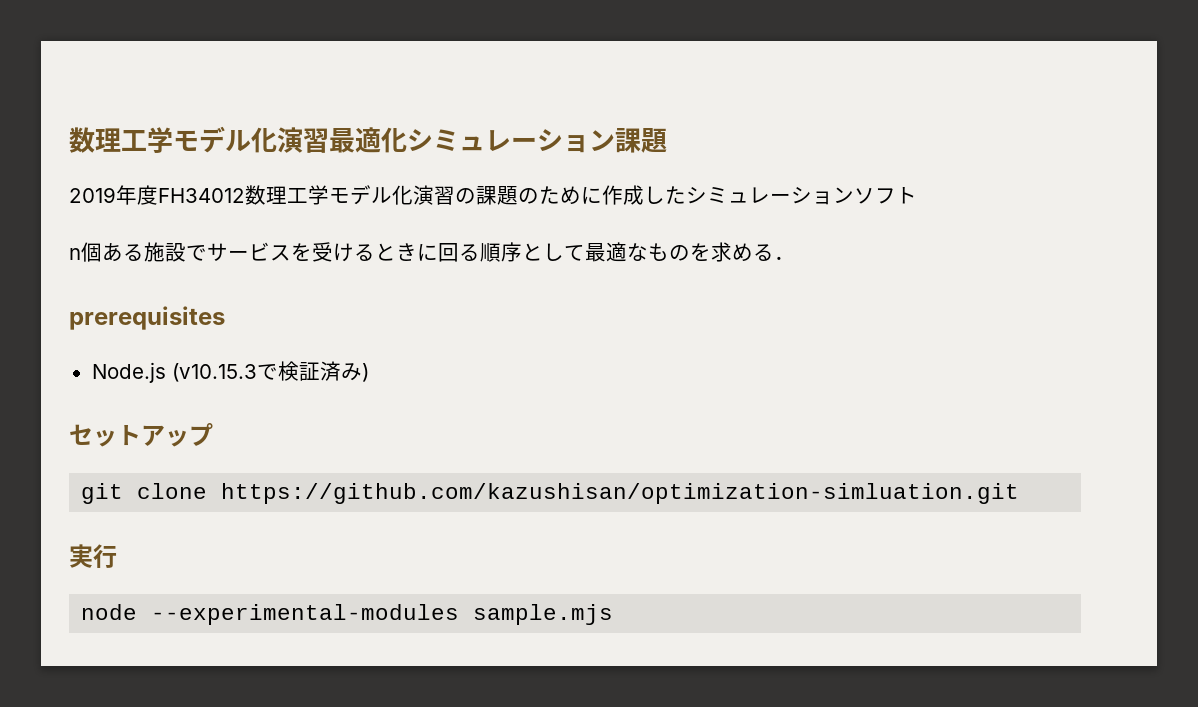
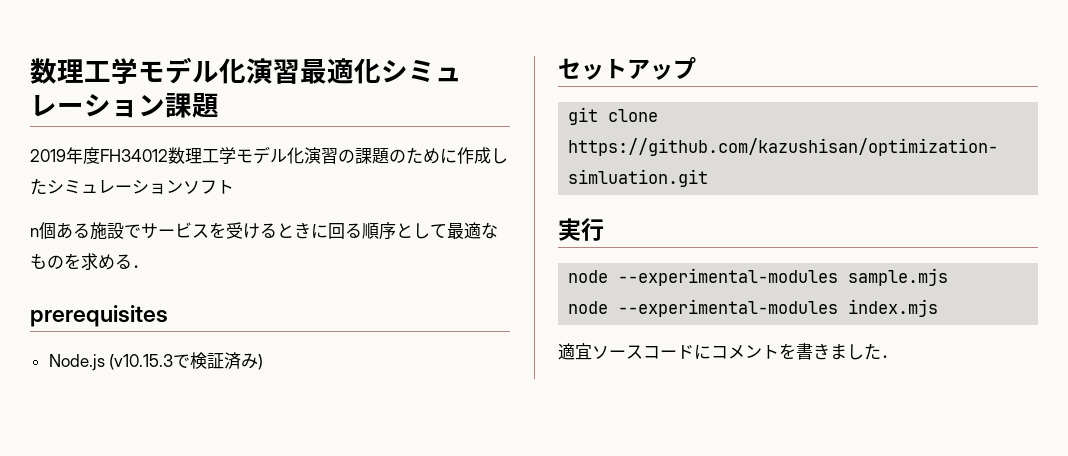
(614, 614) none -> [568,299,939,317] [558,343,898,360] // node --experimental-modules index.mjs // 適宜ソースコードにコメントを書きました．

